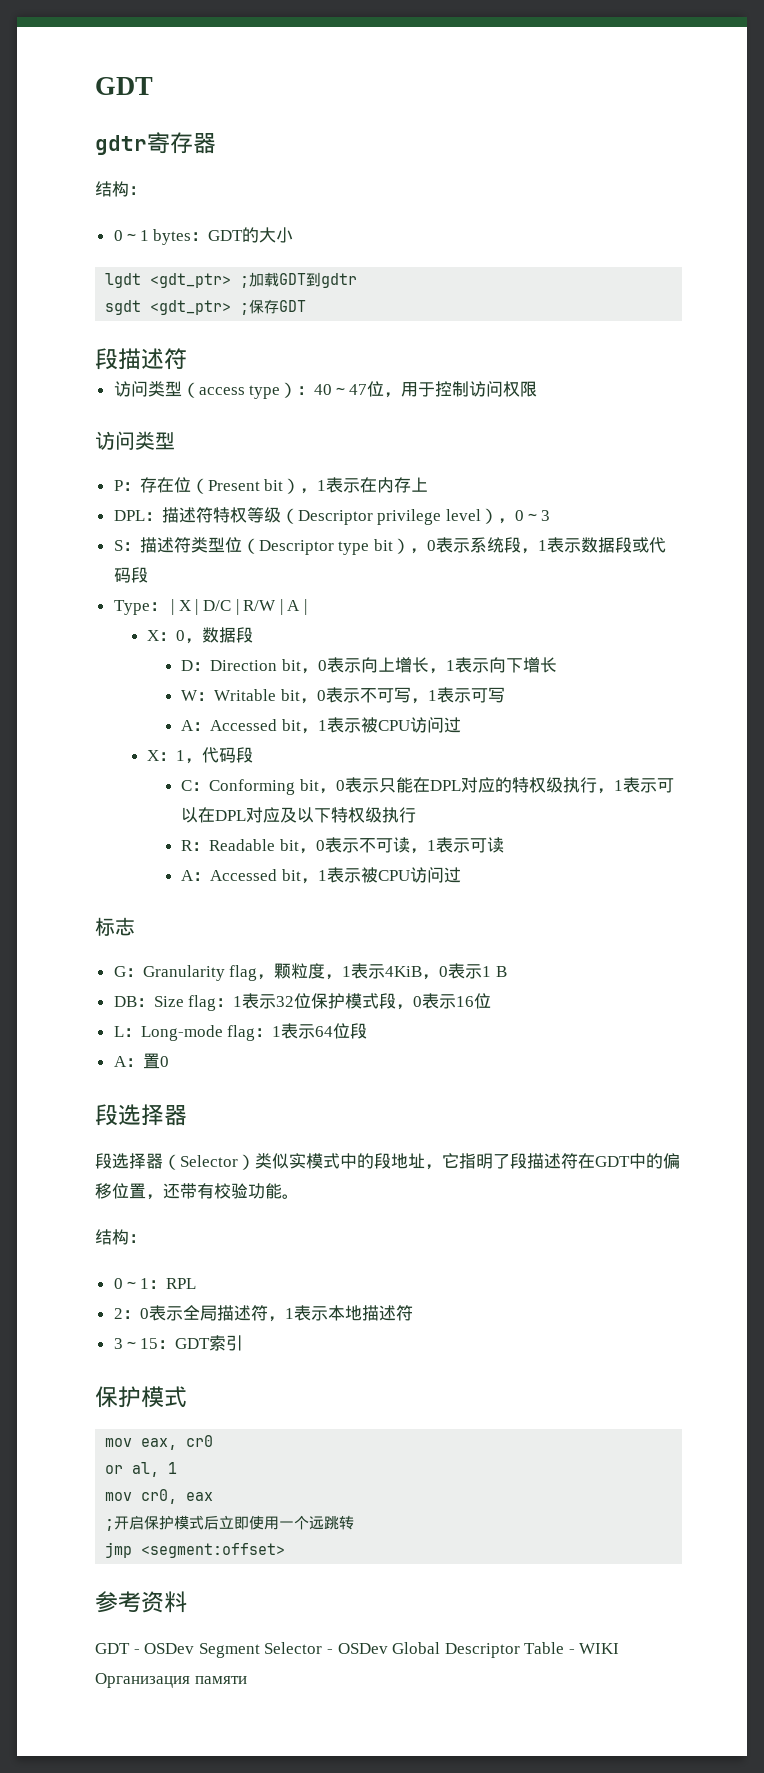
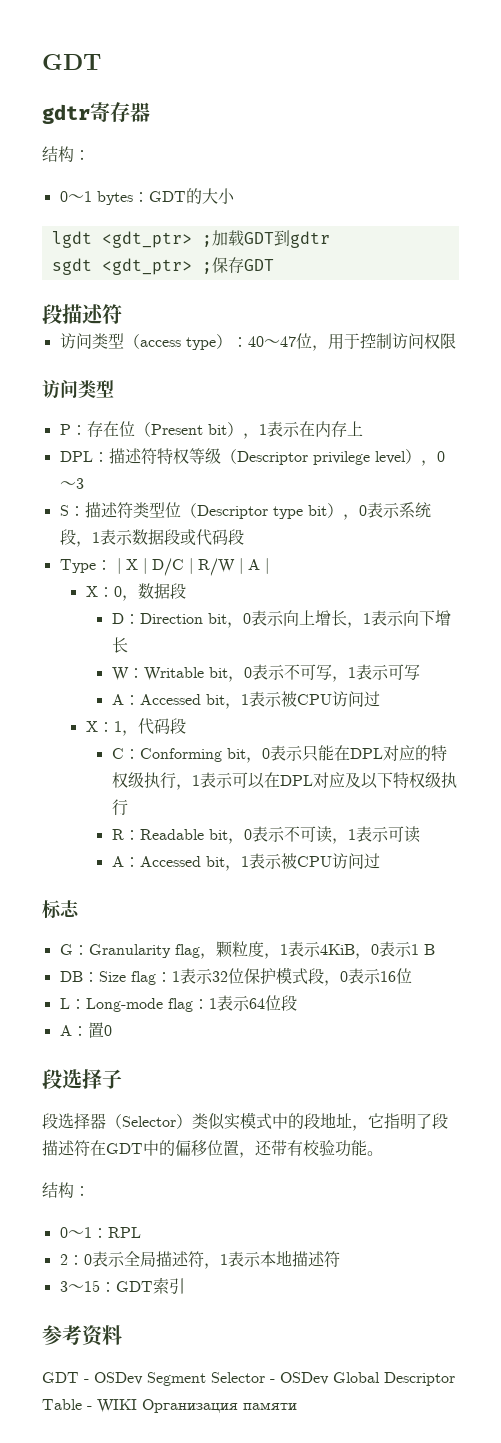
[164,1105,187,1126] 器 -> [102,1069,122,1089] 子
[95,1386,187,1408] [105,1435,214,1450] [105,1462,178,1477] [105,1489,214,1504] [105,1515,355,1531] [105,1542,286,1558] // 保护模式 // mov eax, cr0 // or al, 1 // mov cr0, eax // ;开启保护模式后立即使用一个远跳转 // jmp <segment:offset> -> (185, 1286) none

